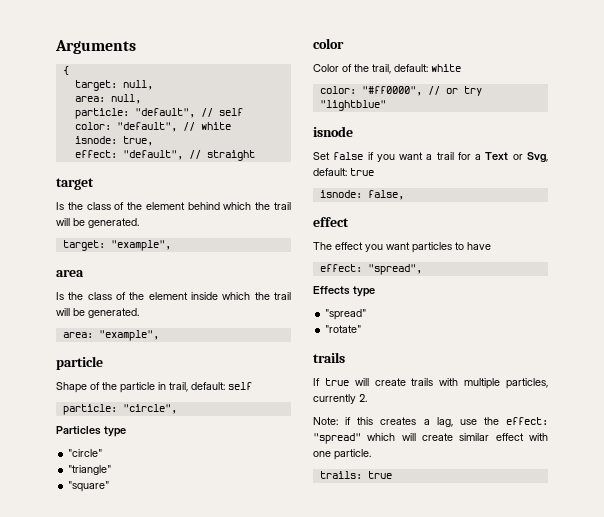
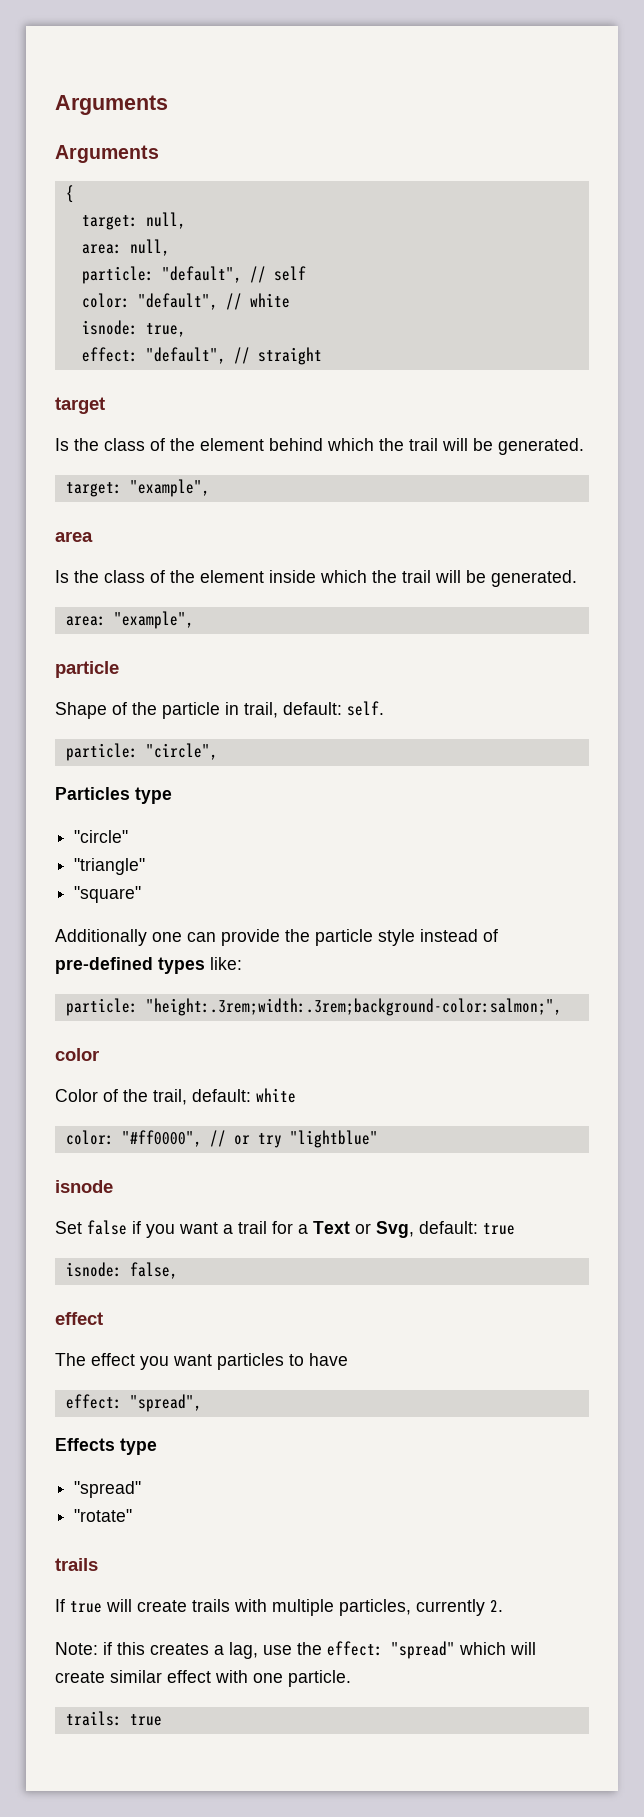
[55,40,136,54] Arguments -> [55,95,168,115] [55,145,159,163] Arguments // Arguments
[228,382,252,390] self -> [347,701,384,716] self.
(110, 486) none -> [55,929,498,946] [55,957,242,974] [65,998,562,1016] // Additionally one can provide the particle style instead of pre-defined types like: // particle: "height:.3rem;width:.3rem;background-color:salmon;",

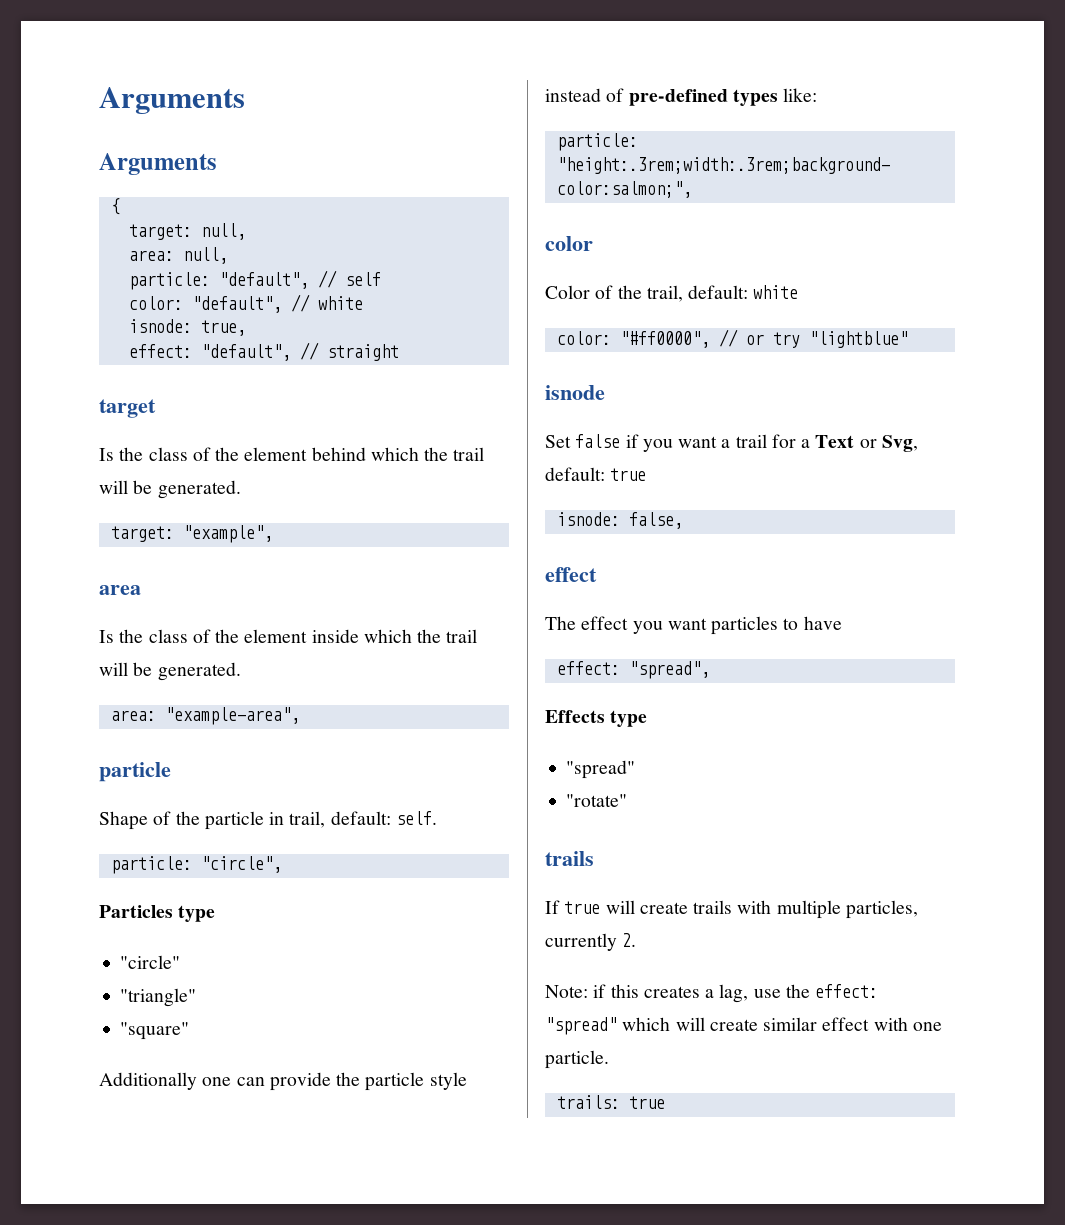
[113,611,194,629] "example", -> [164,707,300,725] "example-area",

